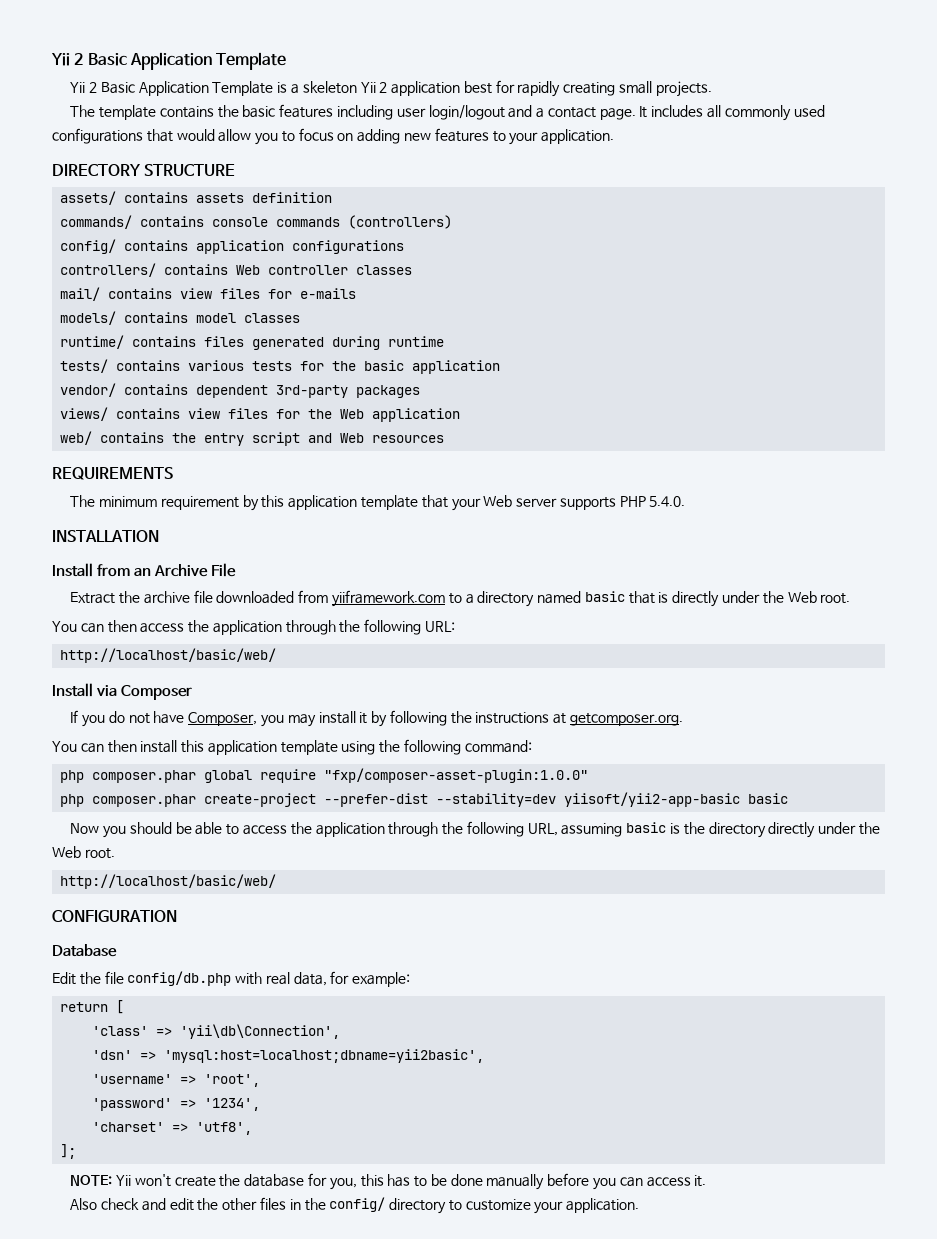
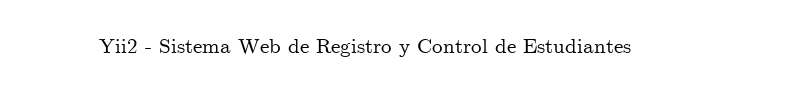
[51,52,287,70] [70,80,712,97] [70,104,825,121] [52,128,615,145] [52,164,236,176] [60,191,333,205] [60,215,453,229] [60,239,405,254] [60,263,413,277] [60,287,357,301] [60,311,301,325] [60,335,445,350] [60,359,501,374] [60,383,421,398] [60,407,461,422] [60,431,445,446] [52,467,173,480] [70,495,686,511] [52,530,159,542] [52,563,236,577] [70,590,851,607] [52,619,456,635] [60,648,277,663] [52,683,192,700] [70,710,684,727] [52,739,532,755] [60,768,589,783] [60,792,789,807] [70,821,880,838] [52,846,115,859] [60,874,277,889] [52,910,177,922] [52,944,117,957] [52,971,411,987] [60,1000,125,1014] [92,1024,341,1039] [92,1049,485,1063] [92,1074,261,1087] [92,1098,261,1111] [92,1122,253,1135] [60,1144,77,1159] [70,1173,707,1190] [70,1197,640,1214] Yii 2 Basic Application Template // Yii 2 Basic Application Template is a skeleton Yii 2 application best for rapidly creating small projects. // The template contains the basic features including user login/logout and a contact page. It includes all commonly used configurations that would allow you to focus on adding new features to your application. // DIRECTORY STRUCTURE // assets/ contains assets definition // commands/ contains console commands (controllers) // config/ contains application configurations // controllers/ contains Web controller classes // mail/ contains view files for e-mails // models/ contains model classes // runtime/ contains files generated during runtime // tests/ contains various tests for the basic application // vendor/ contains dependent 3rd-party packages // views/ contains view files for the Web application // web/ contains the entry script and Web resources // REQUIREMENTS // The minimum requirement by this application template that your Web server supports PHP 5.4.0. // INSTALLATION // Install from an Archive File // Extract the archive file downloaded from yiiframework.com to a directory named basic that is directly under the Web root. // You can then access the application through the following URL: // http://localhost/basic/web/ // Install via Composer // If you do not have Composer, you may install it by following the instructions at getcomposer.org. // You can then install this application template using the following command: // php composer.phar global require "fxp/composer-asset-plugin:1.0.0" // php composer.phar create-project --prefer-dist --stability=dev yiisoft/yii2-app-basic basic // Now you should be able to access the application through the following URL, assuming basic is the directory directly under the Web root. // http://localhost/basic/web/ // CONFIGURATION // Database // Edit the file config/db.php with real data, for example: // return [ // 'class' => 'yii\db\Connection', // 'dsn' => 'mysql:host=localhost;dbname=yii2basic', // 'username' => 'root', // 'password' => '1234', // 'charset' => 'utf8', // ]; // NOTE: Yii won't create the database for you, this has to be done manually before you can access it. // Also check and edit the other files in the config/ directory to customize your application. -> [99,39,631,57] Yii2 - Sistema Web de Registro y Control de Estudiantes

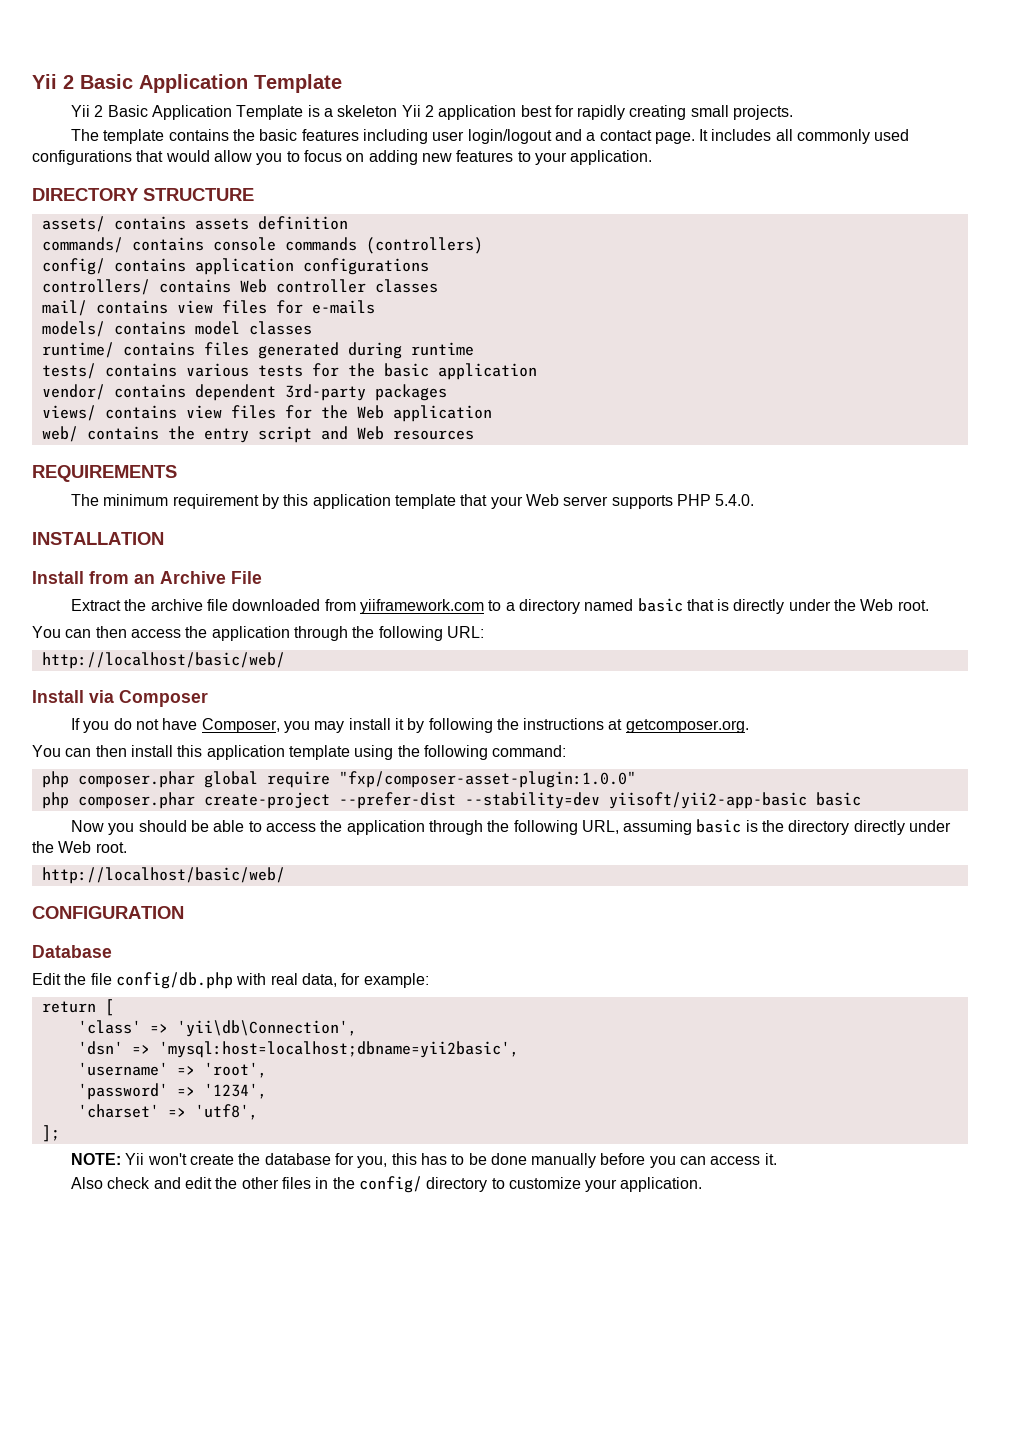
[99,39,631,57] Yii2 - Sistema Web de Registro y Control de Estudiantes -> [32,74,342,93] [70,105,794,120] [70,129,910,144] [32,150,653,165] [32,188,254,201] [41,216,348,232] [41,237,483,254] [41,258,429,275] [41,279,438,295] [41,300,375,316] [41,321,312,337] [41,342,474,359] [41,363,537,380] [41,384,447,401] [41,405,492,422] [41,426,474,443] [32,465,177,482] [70,494,755,509] [32,532,164,545] [32,571,262,584] [70,598,929,614] [32,626,484,641] [41,652,285,669] [32,690,208,707] [70,718,749,733] [32,745,567,760] [41,771,636,788] [41,792,861,809] [70,819,952,835] [32,841,127,853] [41,867,285,884] [32,906,184,919] [32,945,112,958] [32,972,429,989] [41,999,114,1016] [77,1020,357,1037] [77,1041,519,1058] [77,1062,267,1078] [77,1083,267,1100] [77,1104,258,1120] [41,1125,60,1142] [70,1153,777,1168] [70,1176,703,1193] Yii 2 Basic Application Template // Yii 2 Basic Application Template is a skeleton Yii 2 application best for rapidly creating small projects. // The template contains the basic features including user login/logout and a contact page. It includes all commonly used configurations that would allow you to focus on adding new features to your application. // DIRECTORY STRUCTURE // assets/ contains assets definition // commands/ contains console commands (controllers) // config/ contains application configurations // controllers/ contains Web controller classes // mail/ contains view files for e-mails // models/ contains model classes // runtime/ contains files generated during runtime // tests/ contains various tests for the basic application // vendor/ contains dependent 3rd-party packages // views/ contains view files for the Web application // web/ contains the entry script and Web resources // REQUIREMENTS // The minimum requirement by this application template that your Web server supports PHP 5.4.0. // INSTALLATION // Install from an Archive File // Extract the archive file downloaded from yiiframework.com to a directory named basic that is directly under the Web root. // You can then access the application through the following URL: // http://localhost/basic/web/ // Install via Composer // If you do not have Composer, you may install it by following the instructions at getcomposer.org. // You can then install this application template using the following command: // php composer.phar global require "fxp/composer-asset-plugin:1.0.0" // php composer.phar create-project --prefer-dist --stability=dev yiisoft/yii2-app-basic basic // Now you should be able to access the application through the following URL, assuming basic is the directory directly under the Web root. // http://localhost/basic/web/ // CONFIGURATION // Database // Edit the file config/db.php with real data, for example: // return [ // 'class' => 'yii\db\Connection', // 'dsn' => 'mysql:host=localhost;dbname=yii2basic', // 'username' => 'root', // 'password' => '1234', // 'charset' => 'utf8', // ]; // NOTE: Yii won't create the database for you, this has to be done manually before you can access it. // Also check and edit the other files in the config/ directory to customize your application.

